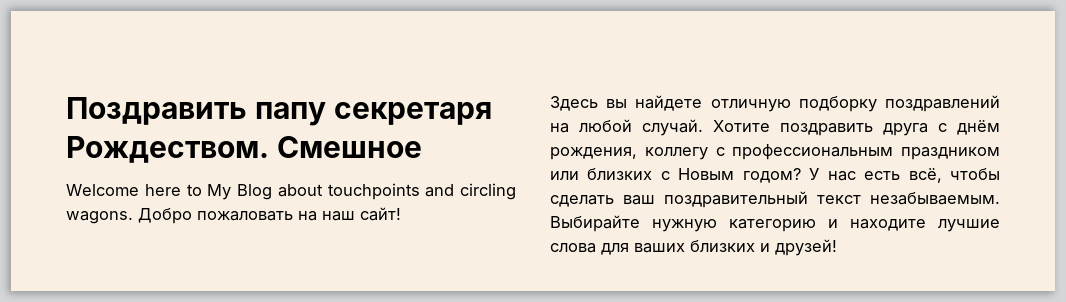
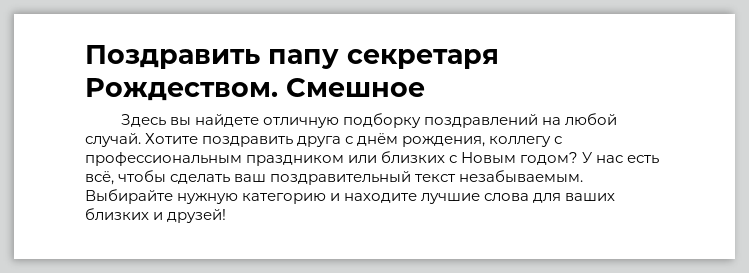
[66,183,516,200] [66,207,401,224] // Welcome here to My Blog about touchpoints and circling wagons. Добро пожаловать на наш сайт! -> (425, 87) none

